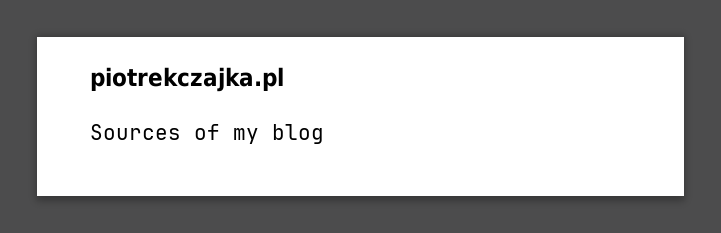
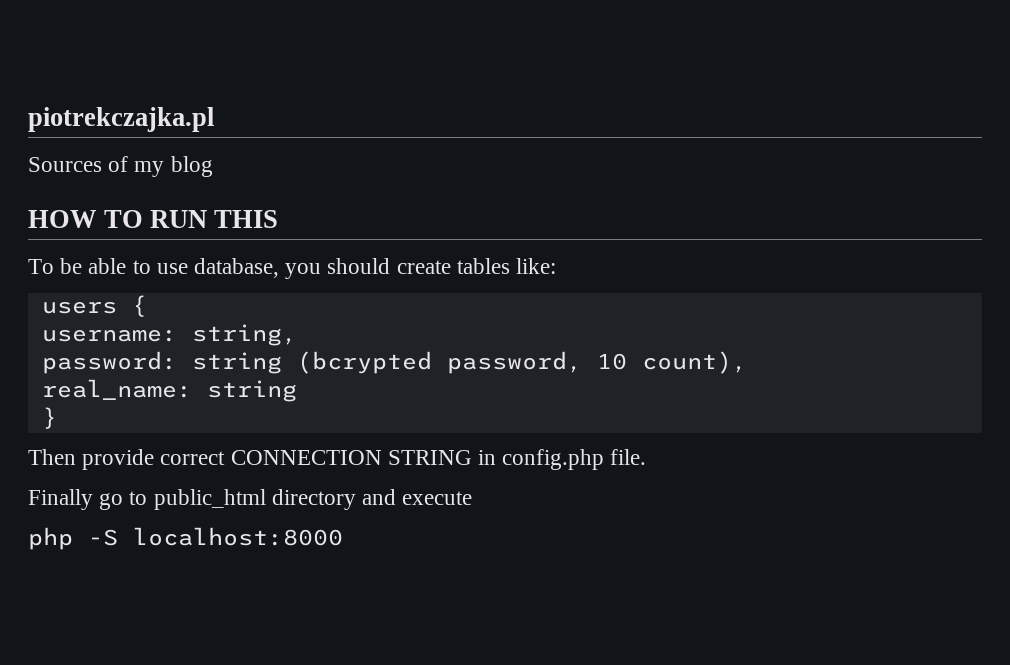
(324, 134) none -> [28,210,279,228] [28,258,557,279] [41,295,147,317] [41,324,297,346] [41,351,747,374] [41,379,297,402] [41,407,57,429] [28,449,647,470] [28,489,473,510] [28,527,343,550] // HOW TO RUN THIS // To be able to use database, you should create tables like: // users { // username: string, // password: string (bcrypted password, 10 count), // real_name: string // } // Then provide correct CONNECTION STRING in config.php file. // Finally go to public_html directory and execute // php -S localhost:8000

